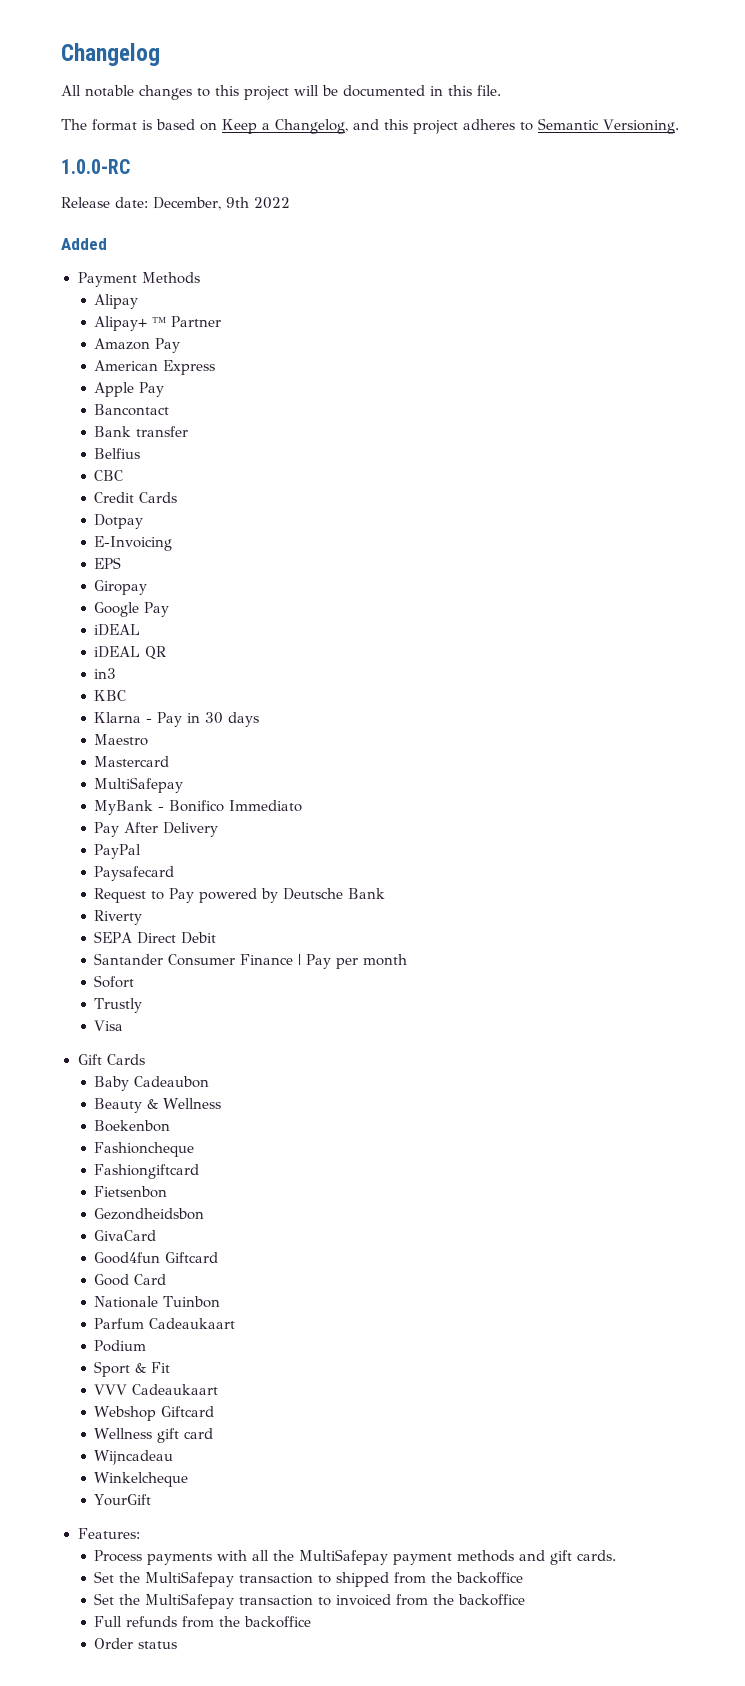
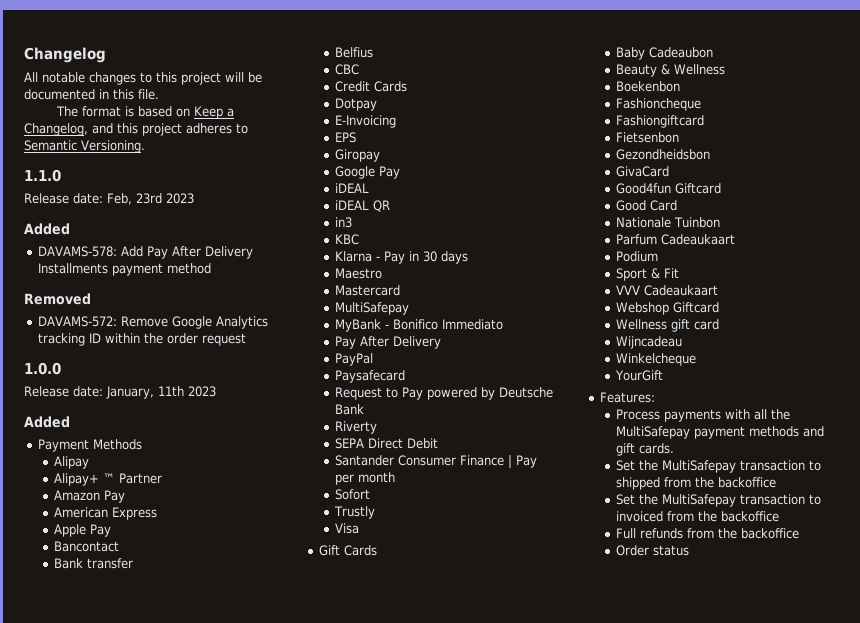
[61,159,130,174] [61,197,290,210] 1.0.0-RC // Release date: December, 9th 2022 -> [24,169,61,182] [24,193,194,205] [24,223,70,235] [38,246,254,259] [38,263,212,276] [24,293,91,305] [38,316,269,329] [38,333,247,346] [24,362,61,375] [24,386,216,399] 1.1.0 // Release date: Feb, 23rd 2023 // Added // DAVAMS-578: Add Pay After Delivery Installments payment method // Removed // DAVAMS-572: Remove Google Analytics tracking ID within the order request // 1.0.0 // Release date: January, 11th 2023

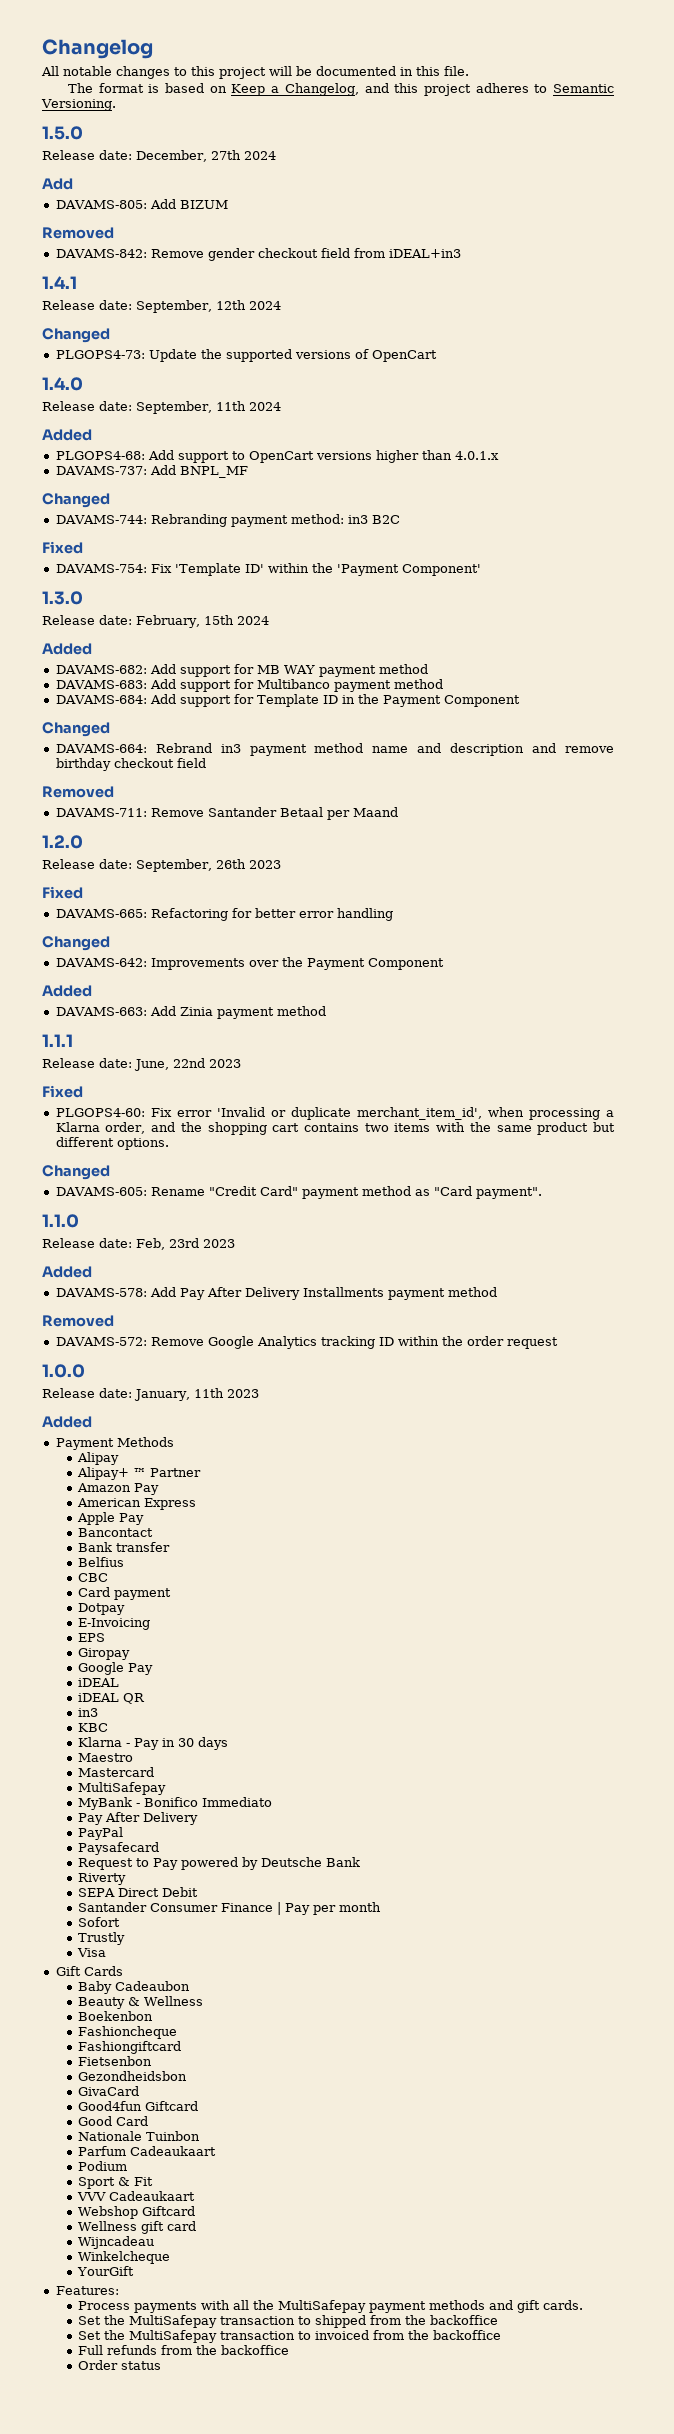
(145, 146) none -> [42,126,83,140] [42,150,276,162] [42,178,73,190] [55,199,228,209] [42,227,114,239] [55,248,461,261] [42,276,77,289] [42,300,281,313] [42,328,110,343] [55,349,437,362] [42,377,83,391] [42,401,281,414] [42,429,92,441] [55,450,499,463] [55,465,248,478] [42,493,110,508] [55,514,400,527] [42,541,83,554] [55,563,481,576] [42,591,83,605] [42,615,269,628] [42,643,92,655] [55,664,428,677] [55,679,443,692] [55,694,520,707] [42,722,110,737] [55,743,615,756] [55,758,206,771] [42,786,114,798] [55,807,398,820] [42,835,83,849] [42,859,281,872] [42,886,83,899] [55,908,393,921] [42,936,110,951] [55,957,444,970] [42,985,92,997] [55,1006,326,1019] [42,1034,73,1047] [42,1058,241,1071] [42,1085,83,1098] [55,1107,614,1120] [55,1122,615,1135] [55,1137,169,1150] [42,1165,110,1180] [55,1186,542,1199] // 1.5.0 // Release date: December, 27th 2024 // Add // DAVAMS-805: Add BIZUM // Removed // DAVAMS-842: Remove gender checkout field from iDEAL+in3 // 1.4.1 // Release date: September, 12th 2024 // Changed // PLGOPS4-73: Update the supported versions of OpenCart // 1.4.0 // Release date: September, 11th 2024 // Added // PLGOPS4-68: Add support to OpenCart versions higher than 4.0.1.x // DAVAMS-737: Add BNPL_MF // Changed // DAVAMS-744: Rebranding payment method: in3 B2C // Fixed // DAVAMS-754: Fix 'Template ID' within the 'Payment Component' // 1.3.0 // Release date: February, 15th 2024 // Added // DAVAMS-682: Add support for MB WAY payment method // DAVAMS-683: Add support for Multibanco payment method // DAVAMS-684: Add support for Template ID in the Payment Component // Changed // DAVAMS-664: Rebrand in3 payment method name and description and remove birthday checkout field // Removed // DAVAMS-711: Remove Santander Betaal per Maand // 1.2.0 // Release date: September, 26th 2023 // Fixed // DAVAMS-665: Refactoring for better error handling // Changed // DAVAMS-642: Improvements over the Payment Component // Added // DAVAMS-663: Add Zinia payment method // 1.1.1 // Release date: June, 22nd 2023 // Fixed // PLGOPS4-60: Fix error 'Invalid or duplicate merchant_item_id', when processing a Klarna order, and the shopping cart contains two items with the same product but different options. // Changed // DAVAMS-605: Rename "Credit Card" payment method as "Card payment".
[335,81,408,92] Credit Cards -> [78,1587,172,1600] Card payment

